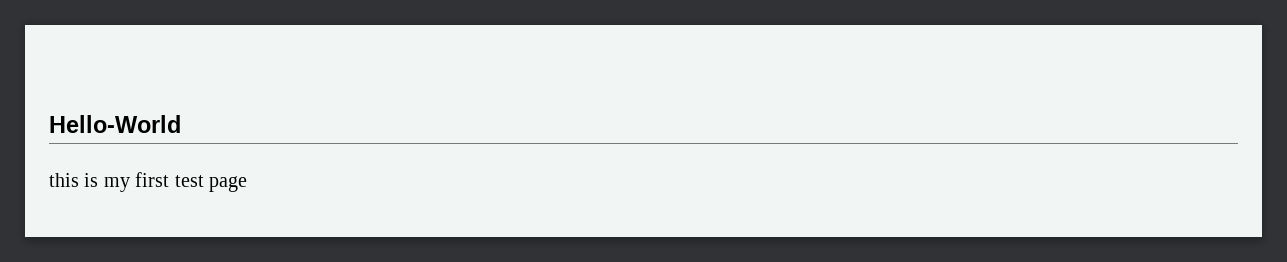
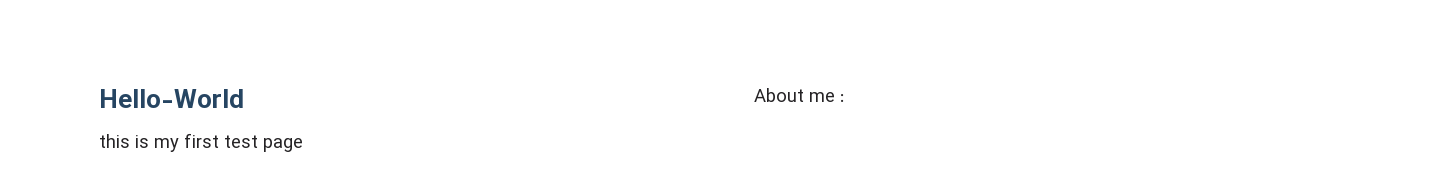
(248, 184) none -> [754,88,844,102] // About me :

